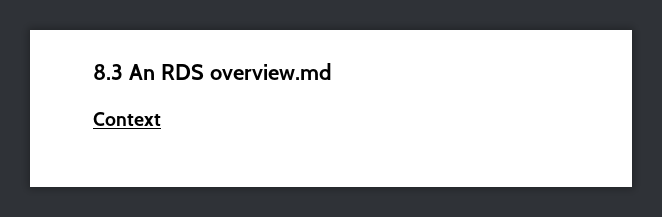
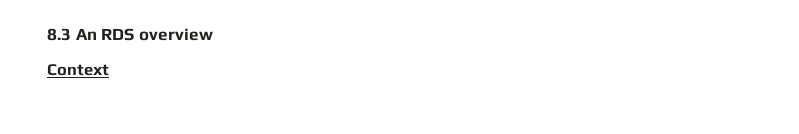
[209,63,332,80] overview.md -> [138,28,213,41] overview

